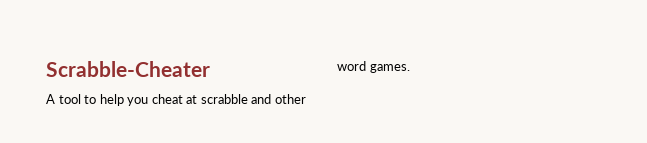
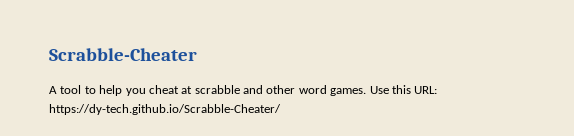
(410, 68) none -> [369,85,438,94] [49,104,281,115] Use this URL: https://dy-tech.github.io/Scrabble-Cheater/

